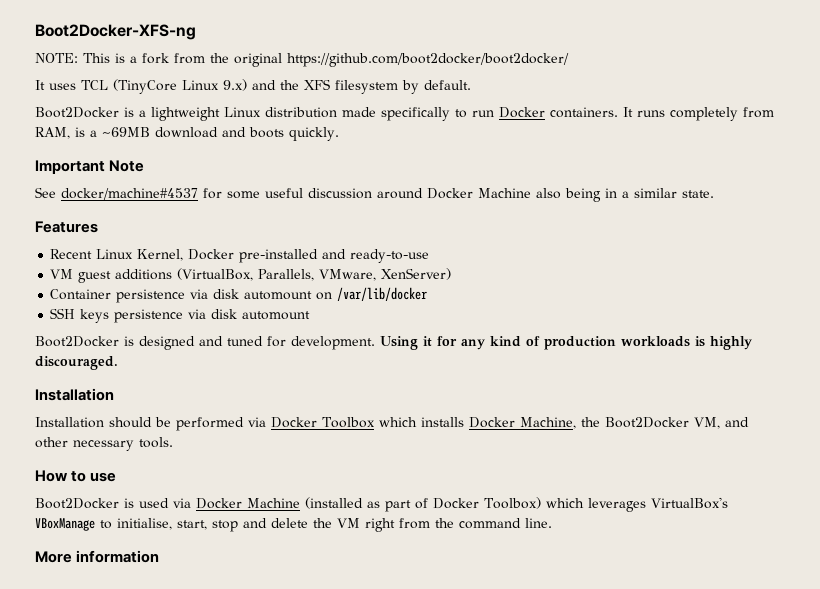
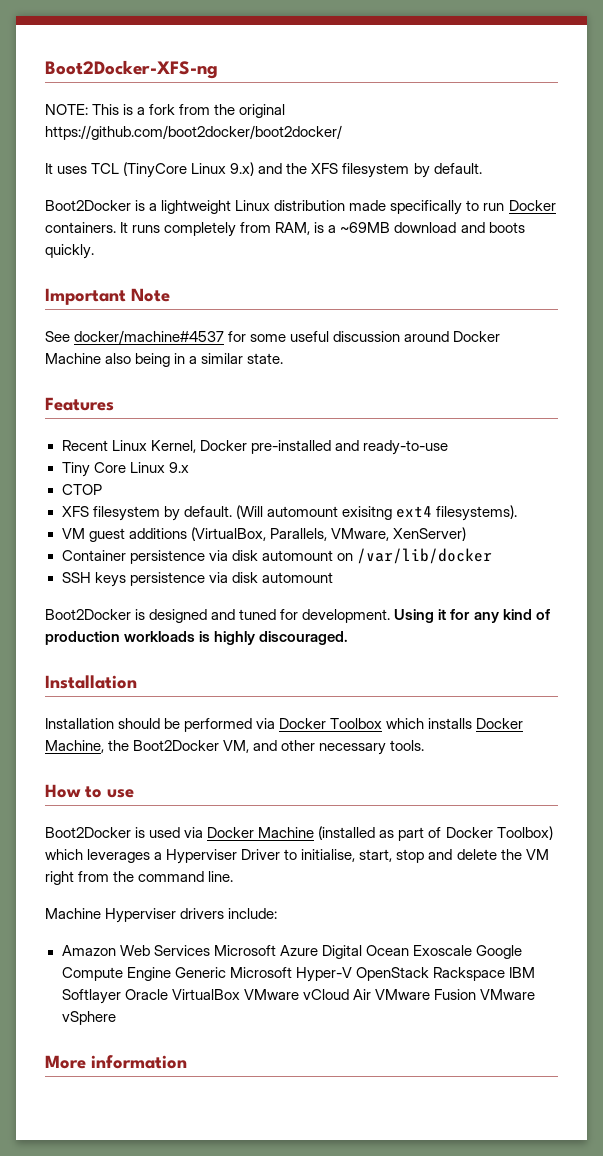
(430, 256) none -> [61,462,189,477] [61,484,102,495] [61,505,517,521] // Tiny Core Linux 9.x // CTOP // XFS filesystem by default. (Will automount exisitng ext4 filesystems).
[650,497,728,509] [35,518,95,531] VirtualBox's VBoxManage -> [154,849,281,864] a Hyperviser Driver
(552, 523) none -> [45,908,278,923] [61,945,522,959] [61,967,535,982] [61,989,535,1004] [61,1011,116,1025] // Machine Hyperviser drivers include: // Amazon Web Services Microsoft Azure Digital Ocean Exoscale Google Compute Engine Generic Microsoft Hyper-V OpenStack Rackspace IBM Softlayer Oracle VirtualBox VMware vCloud Air VMware Fusion VMware vSphere

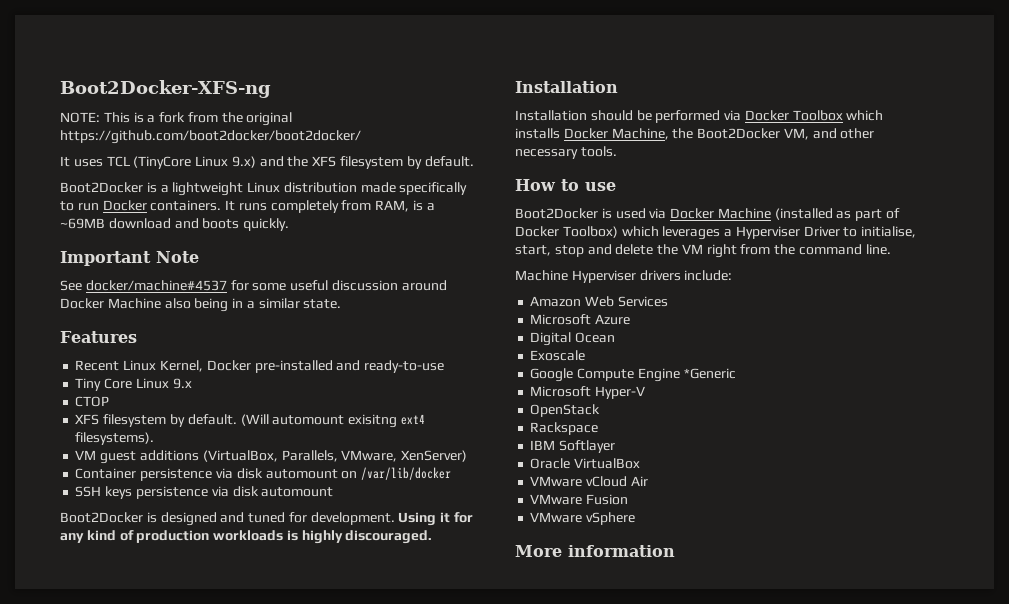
(210, 950) none -> (668, 301) //
(318, 950) none -> (631, 319) //
(409, 950) none -> (616, 337) //
(472, 950) none -> (586, 355) //
[174,967,226,978] Generic -> [683,368,736,379] *Generic //
(352, 974) none -> (646, 392) //
(429, 974) none -> (601, 410) //
(505, 974) none -> (599, 428) //
(121, 996) none -> (616, 446) //
(240, 994) none -> (641, 463) //
(371, 994) none -> (648, 481) //
(476, 994) none -> (629, 499) //

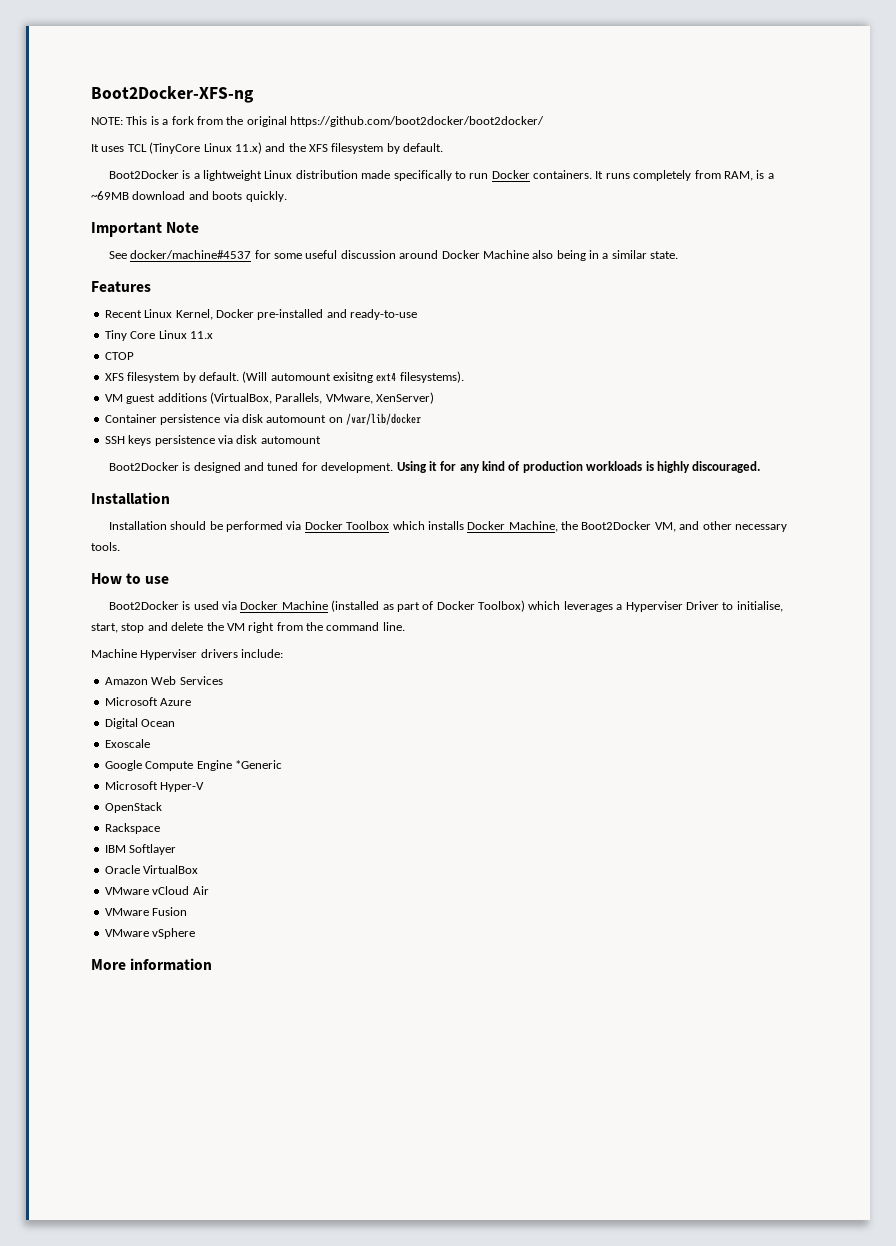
[231,156,256,168] 9.x) -> [234,142,262,154] 11.x)
[172,378,192,389] 9.x -> [189,331,213,339] 11.x

